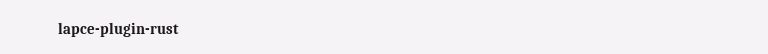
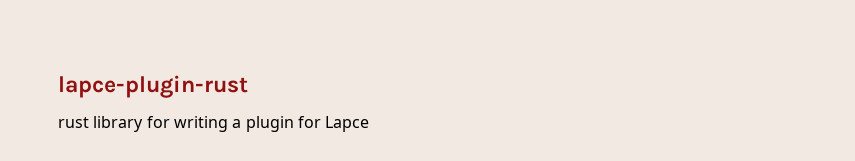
(179, 29) none -> [58,116,370,132] // rust library for writing a plugin for Lapce

